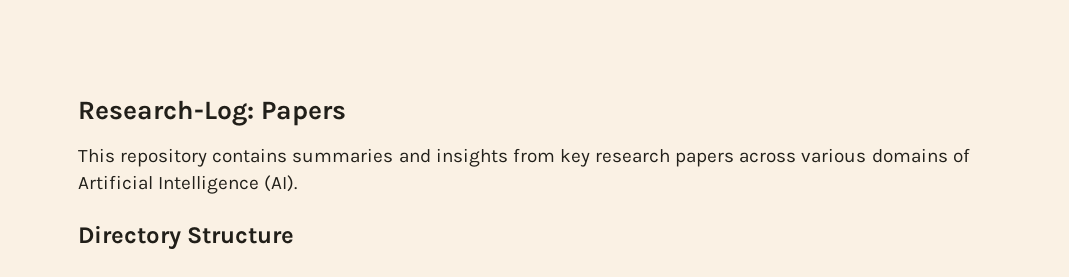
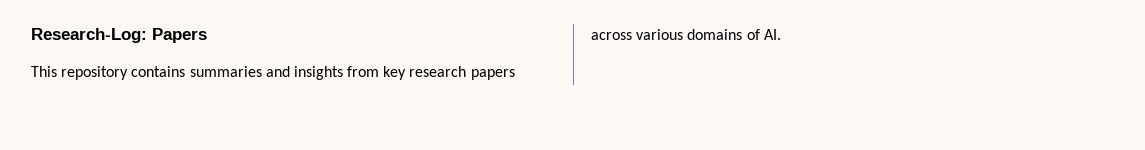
[78,175,298,194] [78,225,295,250] Artificial Intelligence (AI). // Directory Structure -> [763,29,781,40] AI.

